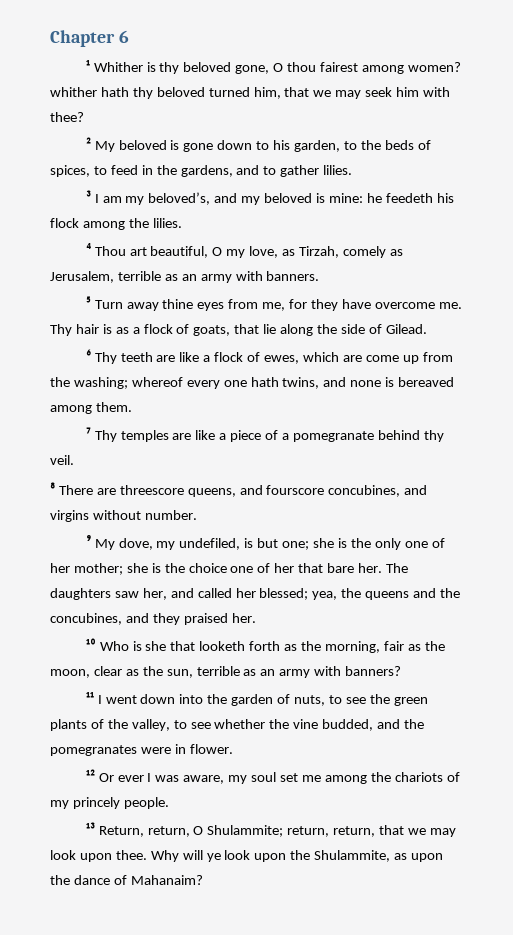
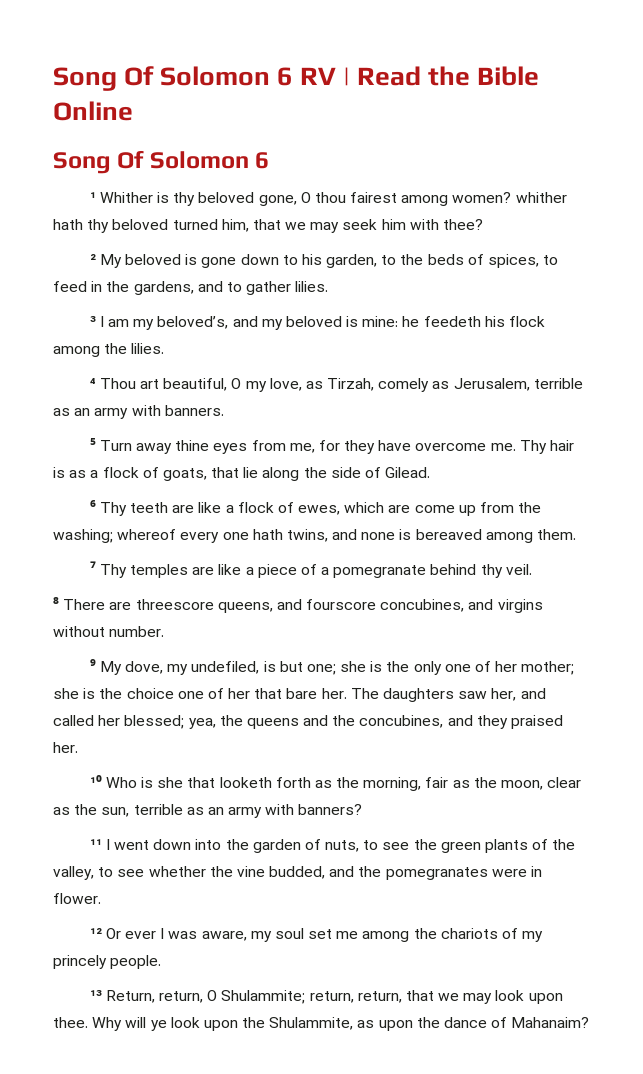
[50,30,115,47] Chapter -> [53,66,540,91] [53,101,133,121] [53,150,249,174] Song Of Solomon 6 RV | Read the Bible Online // Song Of Solomon

